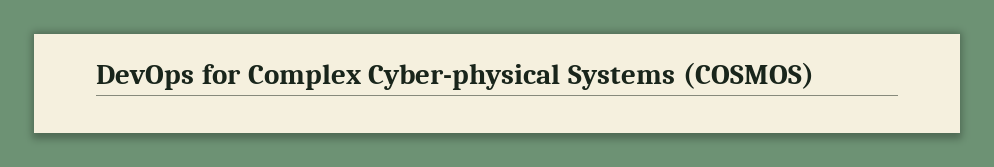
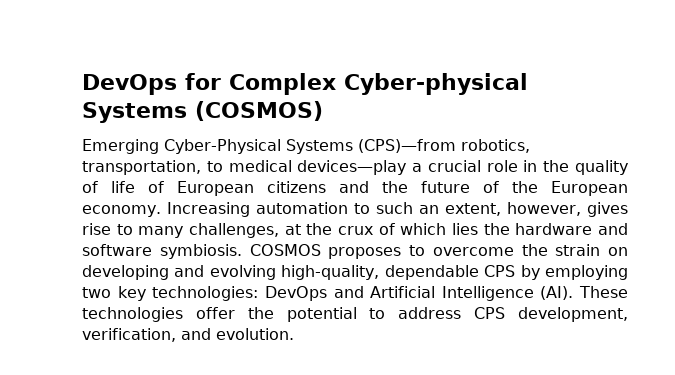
(815, 75) none -> [82,139,530,154] [82,160,628,175] [82,181,628,196] [82,202,628,217] [82,223,629,238] [82,244,628,259] [82,265,628,280] [82,286,628,301] [82,307,628,322] [82,328,294,342] // Emerging Cyber-Physical Systems (CPS)—from robotics, transportation, to medical devices—play a crucial role in the quality of life of European citizens and the future of the European economy. Increasing automation to such an extent, however, gives rise to many challenges, at the crux of which lies the hardware and software symbiosis. COSMOS proposes to overcome the strain on developing and evolving high-quality, dependable CPS by employing two key technologies: DevOps and Artificial Intelligence (AI). These technologies offer the potential to address CPS development, verification, and evolution.

